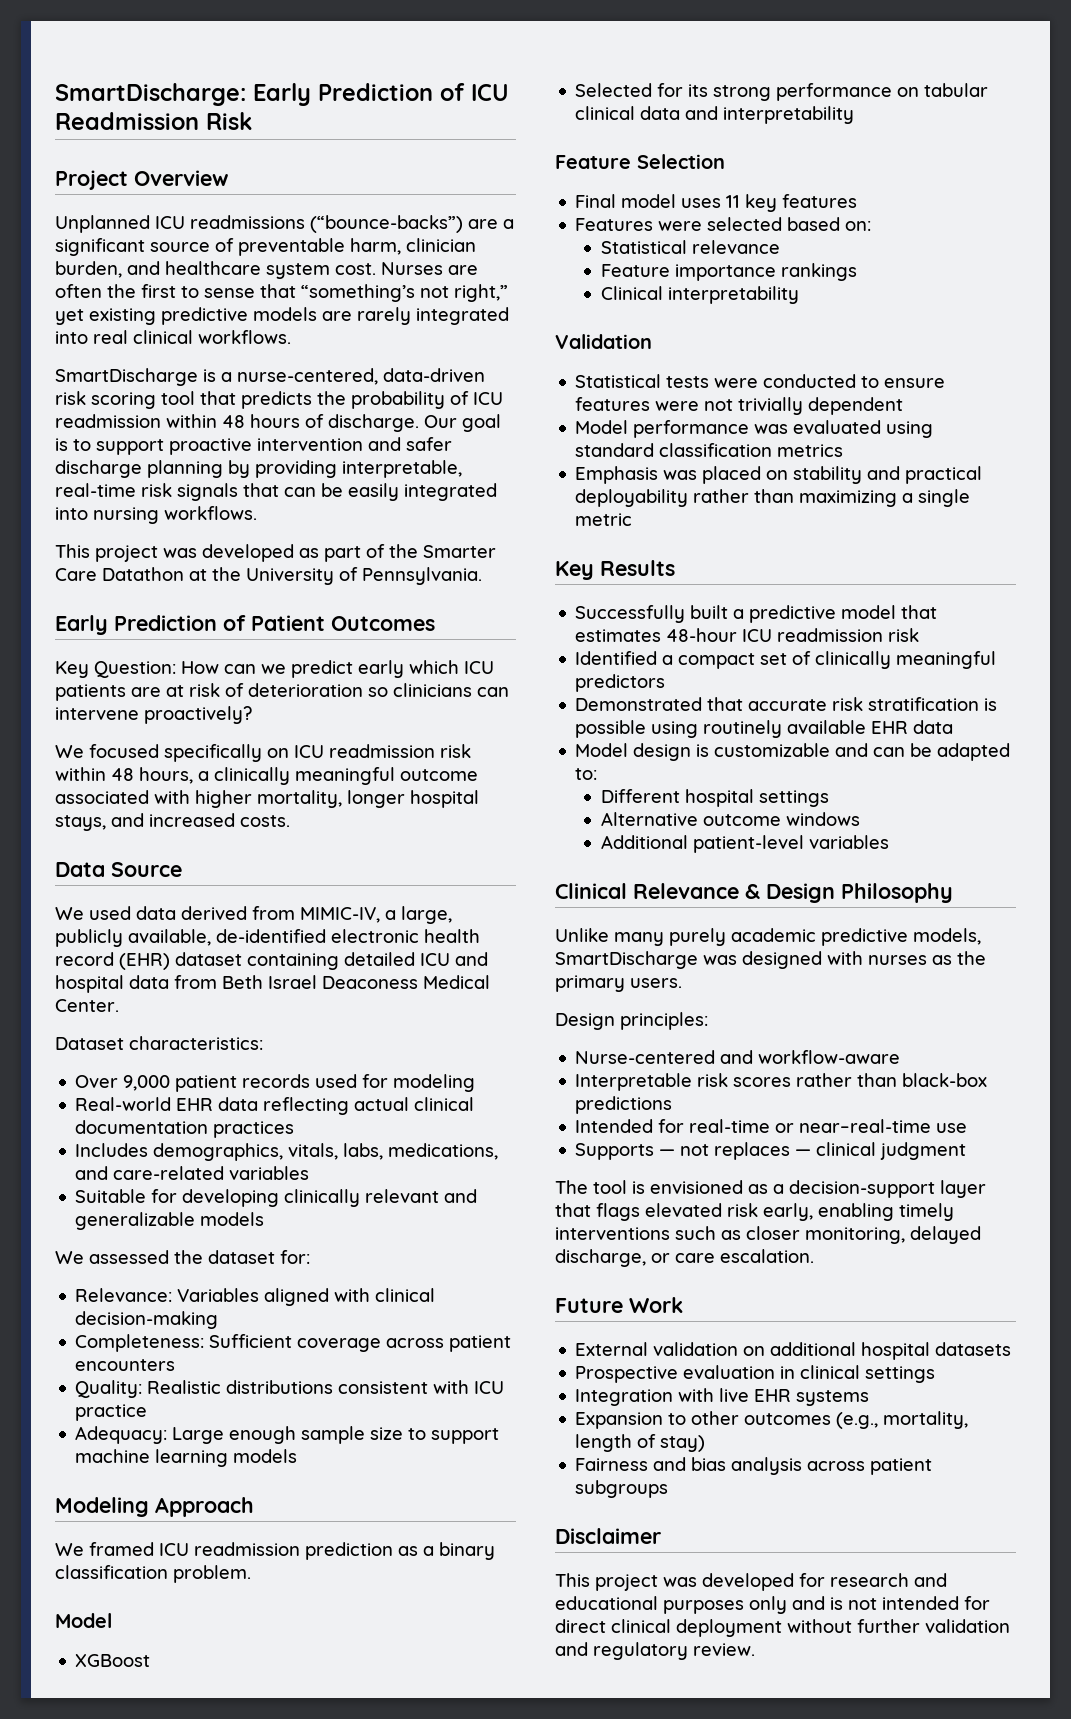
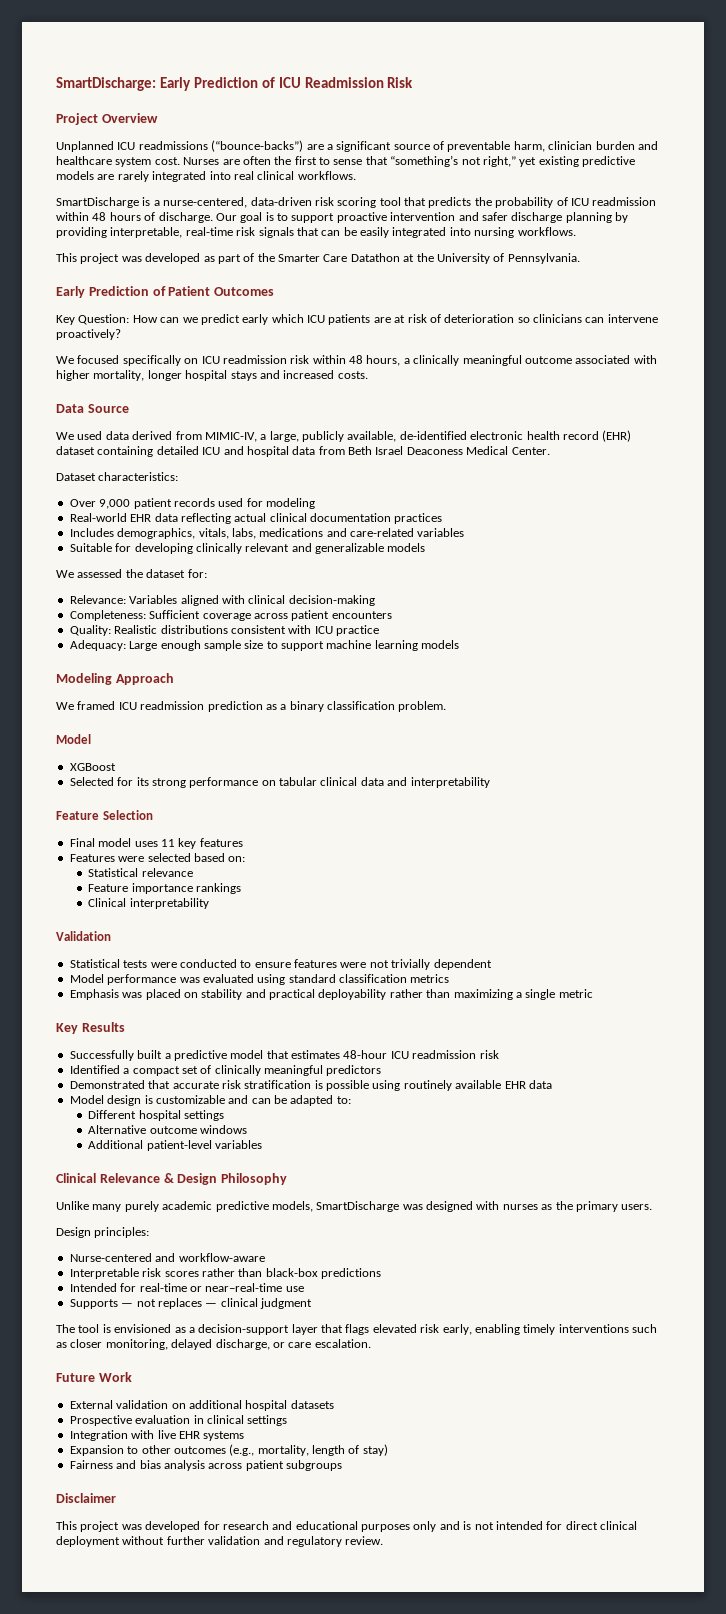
[55,261,122,278] burden, -> [595,141,635,150] burden
[55,815,106,831] stays, -> [230,371,257,381] stays
[388,1143,499,1160] medications, -> [259,528,324,537] medications

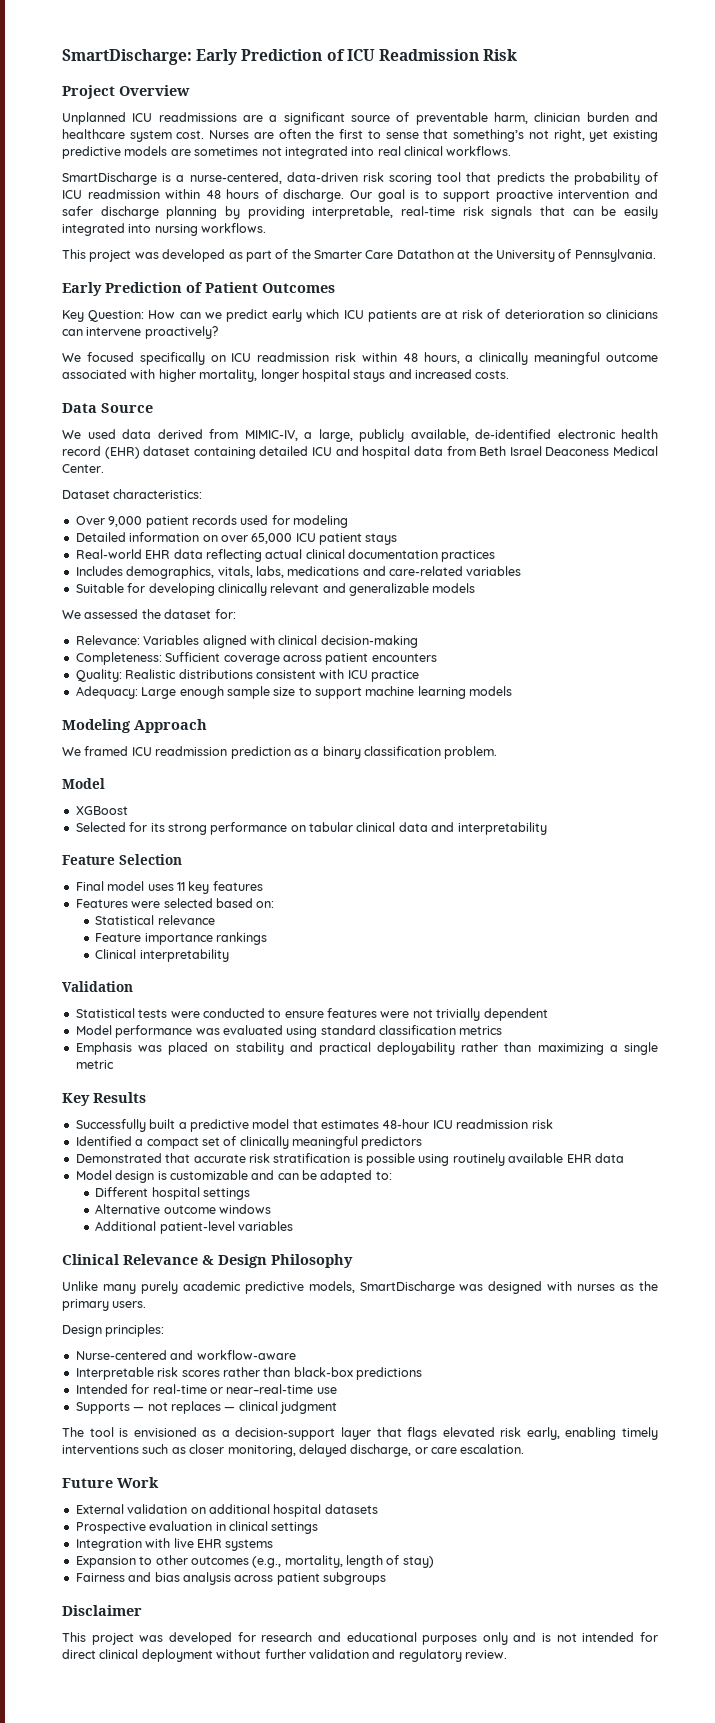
[211,140,304,152] (“bounce-backs”) -> (237, 117) none
[390,155,516,167] “something’s not right,” -> [453,129,585,142] something’s not right,
[117,171,149,182] rarely -> [194,147,282,156] sometimes not
(315, 503) none -> [75,532,398,545] // Detailed information on over 65,000 ICU patient stays

